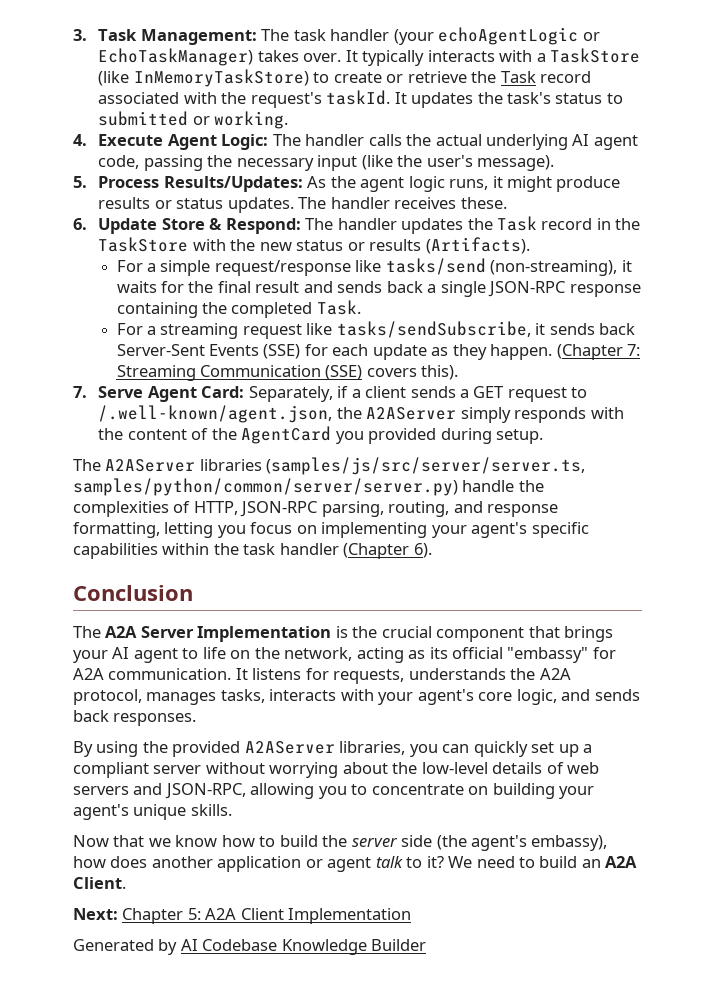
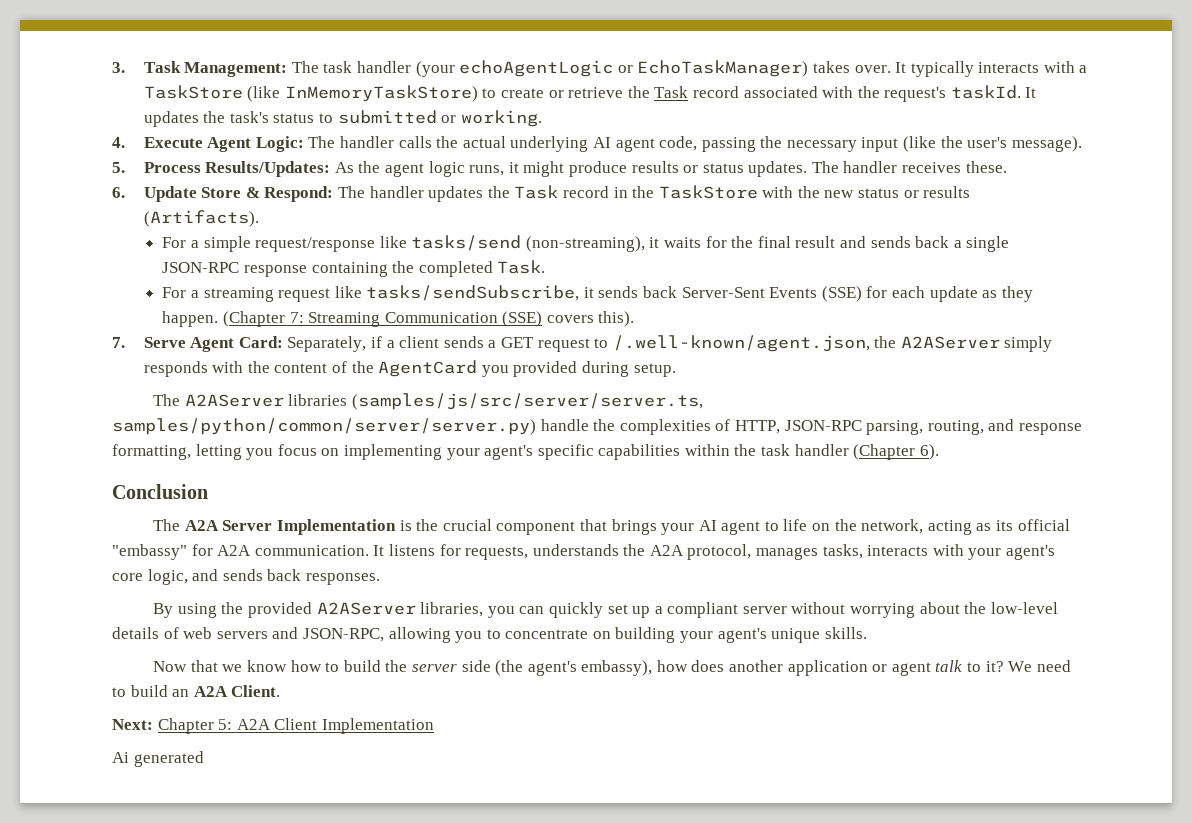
[73,939,427,955] Generated by AI Codebase Knowledge Builder -> [112,751,204,767] Ai generated

